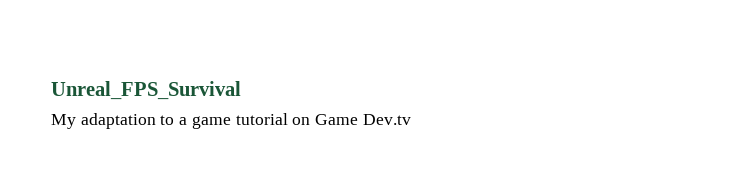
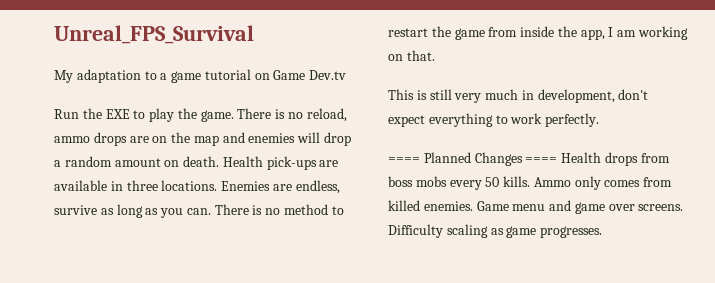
(411, 119) none -> [54,108,347,122] [54,132,352,146] [54,156,339,170] [54,180,340,194] [54,204,344,218] [388,26,689,40] [388,50,435,61] [388,89,649,103] [388,113,600,127] [388,152,670,166] [388,176,673,190] [388,200,684,214] [388,224,603,238] // Run the EXE to play the game. There is no reload, ammo drops are on the map and enemies will drop a random amount on death. Health pick-ups are available in three locations. Enemies are endless, survive as long as you can. There is no method to restart the game from inside the app, I am working on that. // This is still very much in development, don't expect everything to work perfectly. // ==== Planned Changes ==== Health drops from boss mobs every 50 kills. Ammo only comes from killed enemies. Game menu and game over screens. Difficulty scaling as game progresses.

